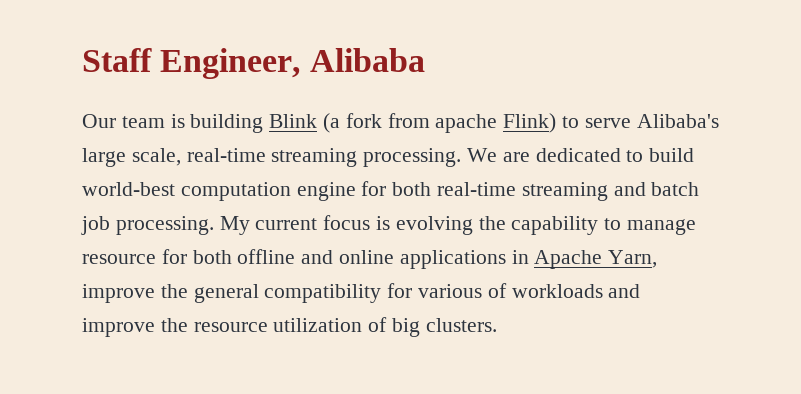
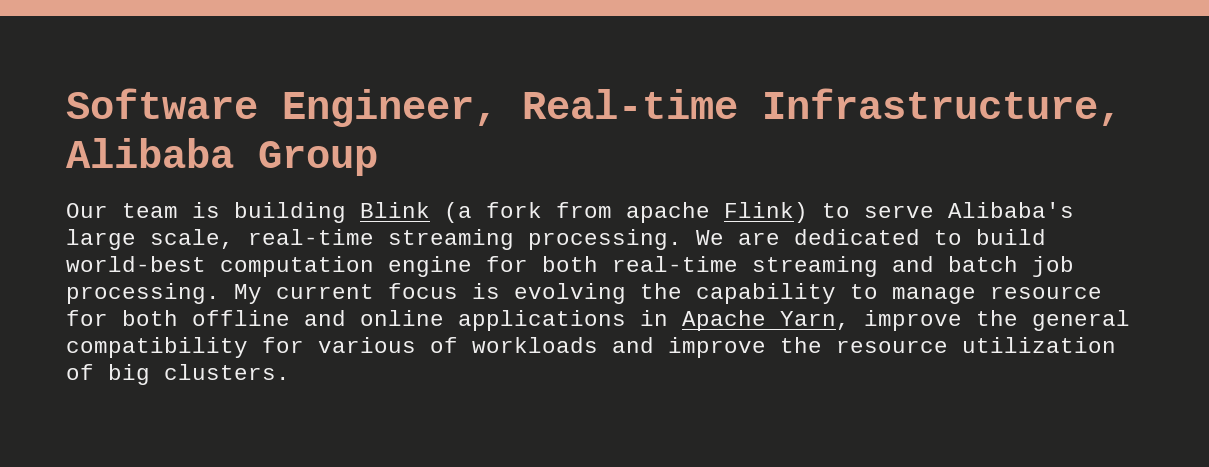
[82,48,302,79] Staff Engineer, -> [66,88,1122,127] Software Engineer, Real-time Infrastructure,
(426, 60) none -> [258,141,378,176] Group

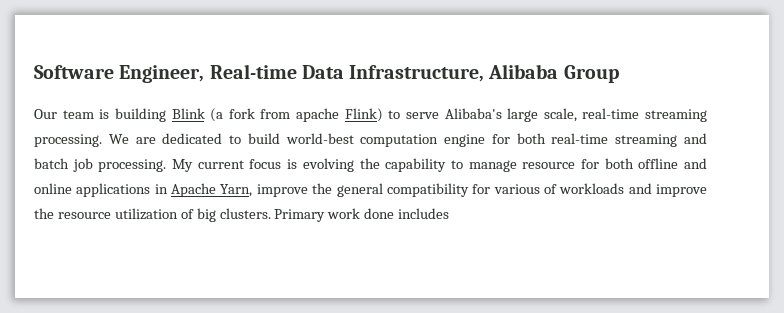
(738, 104) none -> [301,65,344,79] Data
(290, 372) none -> [274,208,450,222] Primary work done includes

